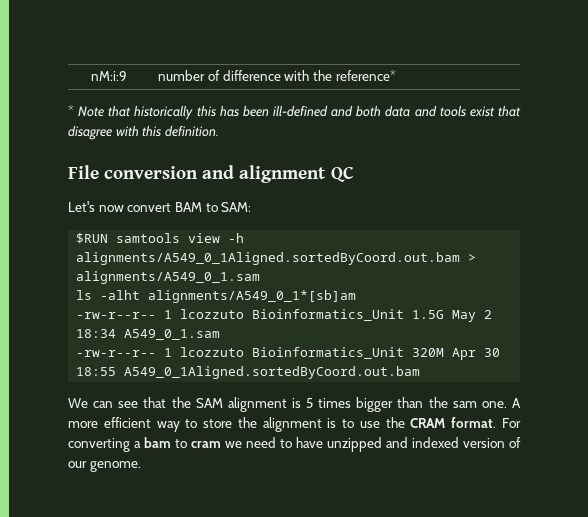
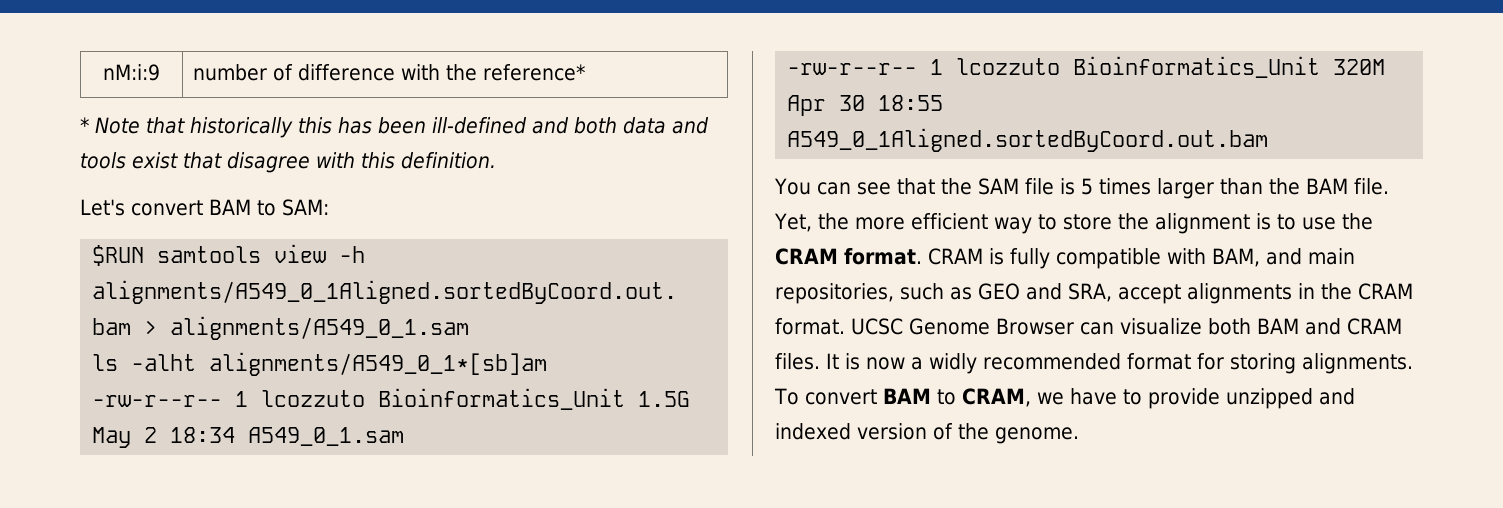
[68,165,354,183] // File conversion and alignment QC -> (496, 160) none
[98,205,124,212] now -> (125, 207) none
[68,398,88,408] We -> [774,178,811,195] You
[227,397,287,412] alignment -> [1024,178,1054,195] file
[356,397,394,412] bigger -> [1156,178,1214,199] larger
[452,398,521,408] sam one. A -> [1305,178,1389,195] [774,213,849,232] BAM file. Yet, the
[502,418,521,428] [68,437,323,452] For converting a bam to cram we need to have -> [928,248,1355,269] [775,283,1413,304] [775,318,1402,335] [775,353,1413,374] [774,388,1220,409] CRAM is fully compatible with BAM, and main repositories, such as GEO and SRA, accept alignments in the CRAM format. UCSC Genome Browser can visualize both BAM and CRAM files. It is now a widly recommended format for storing alignments. To convert BAM to CRAM, we have to provide
[68,461,87,468] our -> [957,423,989,440] the

